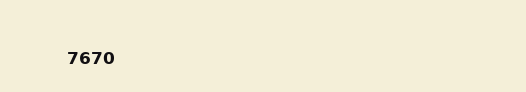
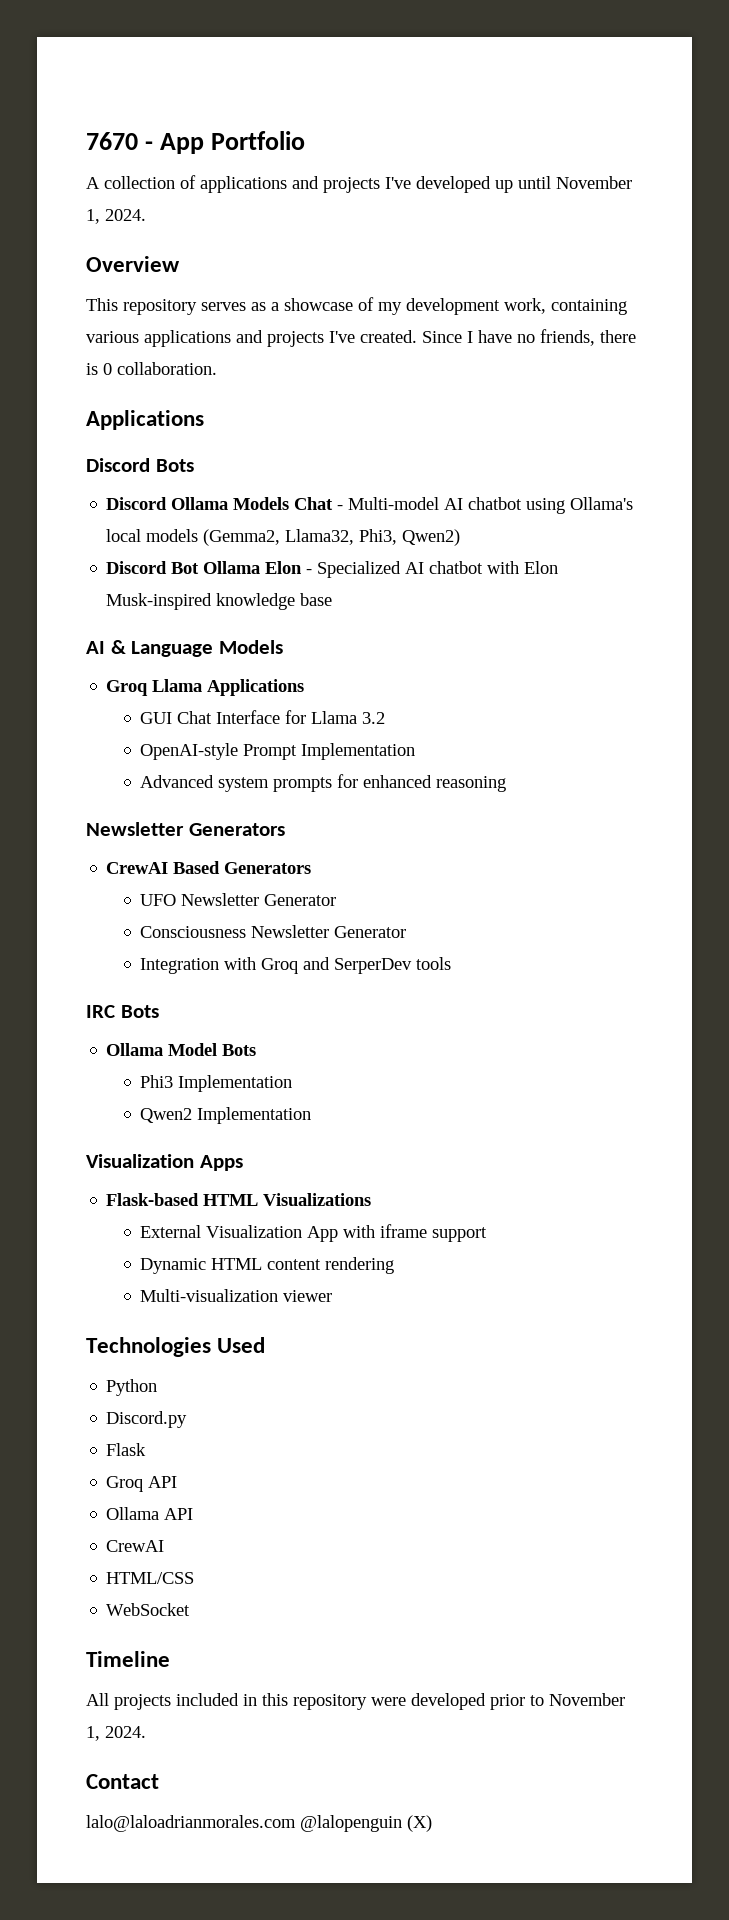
(115, 58) none -> [145,131,306,154] [86,175,632,193] [86,209,146,224] [86,256,180,272] [86,297,627,315] [86,329,636,347] [86,362,217,375] [86,410,204,430] [86,458,194,472] [106,497,634,514] [106,529,461,546] [106,561,559,578] [106,593,333,610] [86,640,283,657] [106,679,305,696] [140,710,386,724] [140,743,416,760] [140,774,507,792] [86,822,285,836] [106,861,312,874] [140,893,337,906] [140,925,407,938] [140,957,452,974] [86,1005,159,1018] [106,1043,257,1056] [140,1075,293,1092] [140,1107,312,1124] [86,1154,243,1171] [106,1193,372,1206] [140,1224,488,1242] [140,1257,395,1274] [140,1289,333,1302] [86,1337,266,1357] [106,1379,158,1396] [106,1411,188,1428] [106,1443,147,1456] [106,1476,178,1492] [106,1507,194,1520] [106,1540,165,1552] [106,1572,195,1584] [106,1603,191,1616] [86,1651,170,1667] [86,1693,625,1710] [86,1726,146,1741] [86,1774,159,1789] [86,1815,432,1832] - App Portfolio // A collection of applications and projects I've developed up until November 1, 2024. // Overview // This repository serves as a showcase of my development work, containing various applications and projects I've created. Since I have no friends, there is 0 collaboration. // Applications // Discord Bots // Discord Ollama Models Chat - Multi-model AI chatbot using Ollama's local models (Gemma2, Llama32, Phi3, Qwen2) // Discord Bot Ollama Elon - Specialized AI chatbot with Elon Musk-inspired knowledge base // AI & Language Models // Groq Llama Applications // GUI Chat Interface for Llama 3.2 // OpenAI-style Prompt Implementation // Advanced system prompts for enhanced reasoning // Newsletter Generators // CrewAI Based Generators // UFO Newsletter Generator // Consciousness Newsletter Generator // Integration with Groq and SerperDev tools // IRC Bots // Ollama Model Bots // Phi3 Implementation // Qwen2 Implementation // Visualization Apps // Flask-based HTML Visualizations // External Visualization App with iframe support // Dynamic HTML content rendering // Multi-visualization viewer // Technologies Used // Python // Discord.py // Flask // Groq API // Ollama API // CrewAI // HTML/CSS // WebSocket // Timeline // All projects included in this repository were developed prior to November 1, 2024. // Contact // lalo@laloadrianmorales.com @lalopenguin (X)

